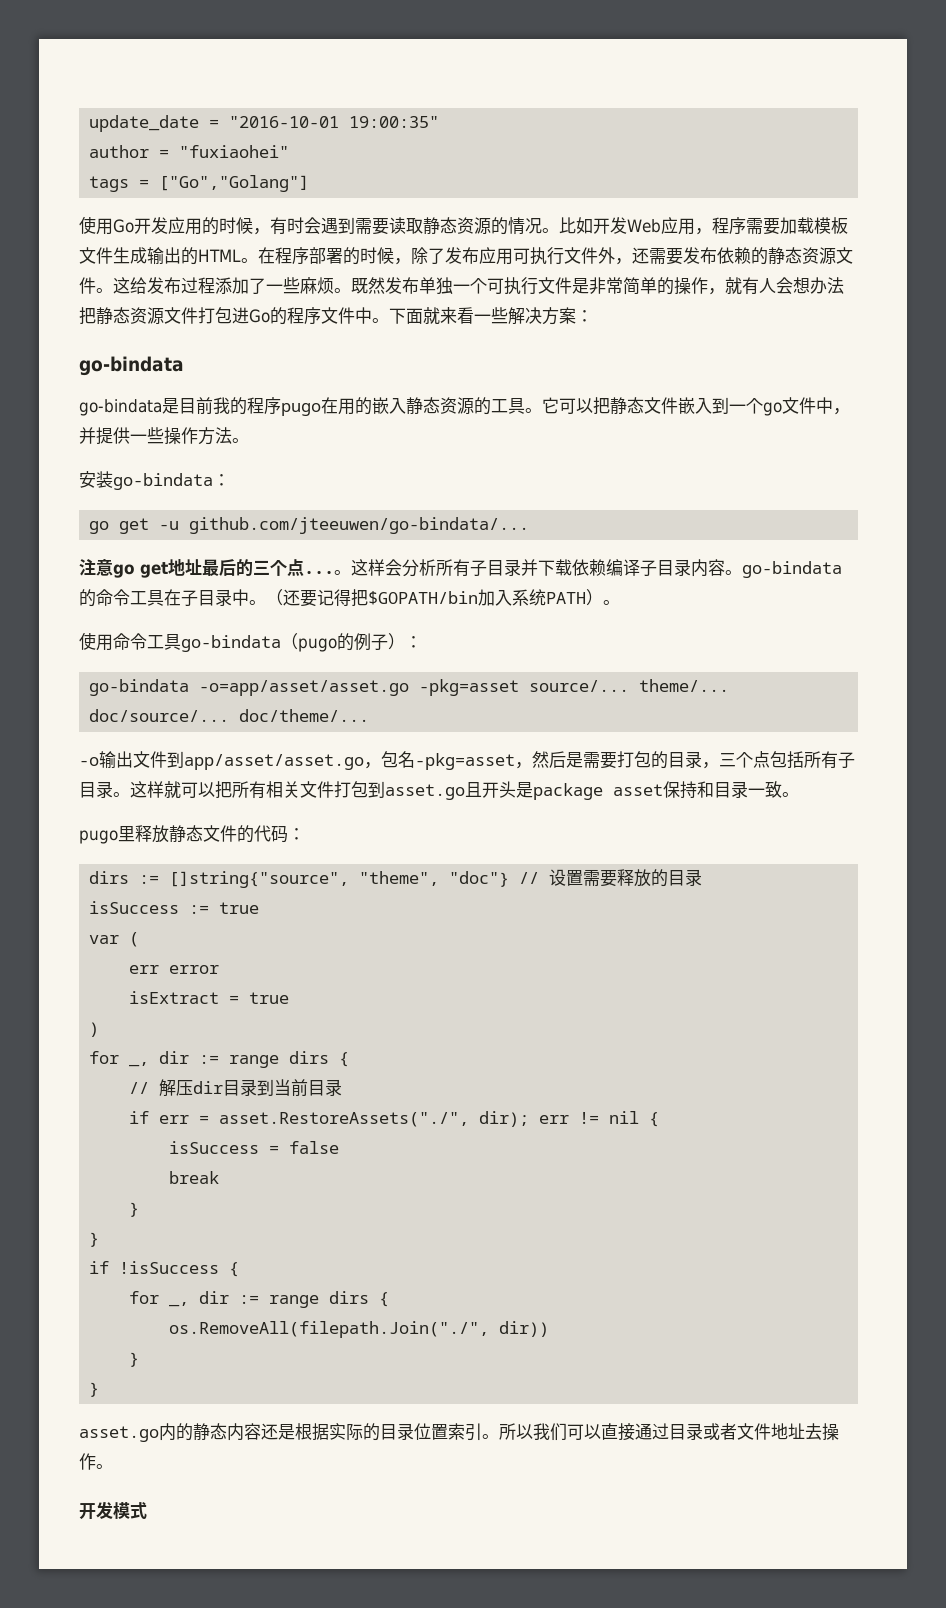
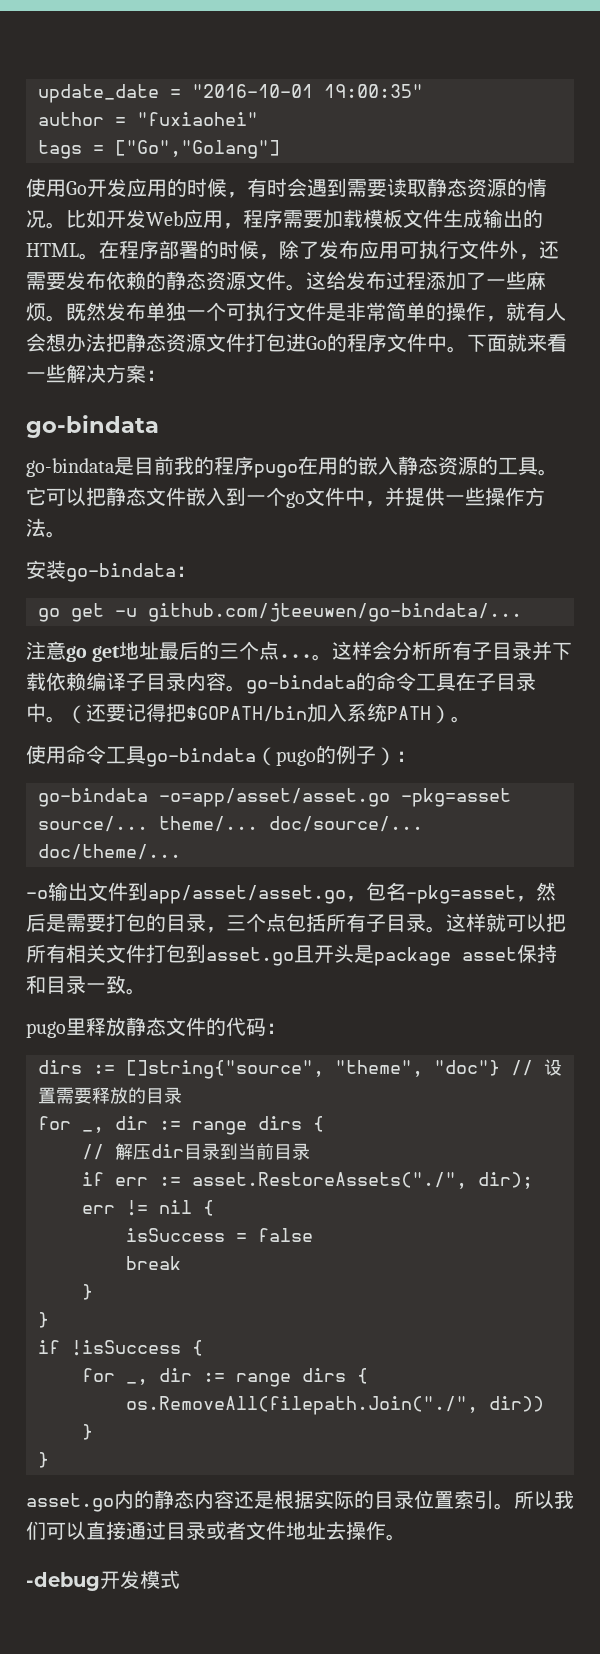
[89,901,260,914] [89,932,140,947] [129,965,220,974] [129,991,290,1004] [89,1022,100,1037] // isSuccess := true // var ( // err error // isExtract = true // ) -> (182, 1095) none
[199,1115,210,1124] = -> [159,1176,181,1186] :=
(113, 1466) none -> [26,1572,100,1591] -debug

